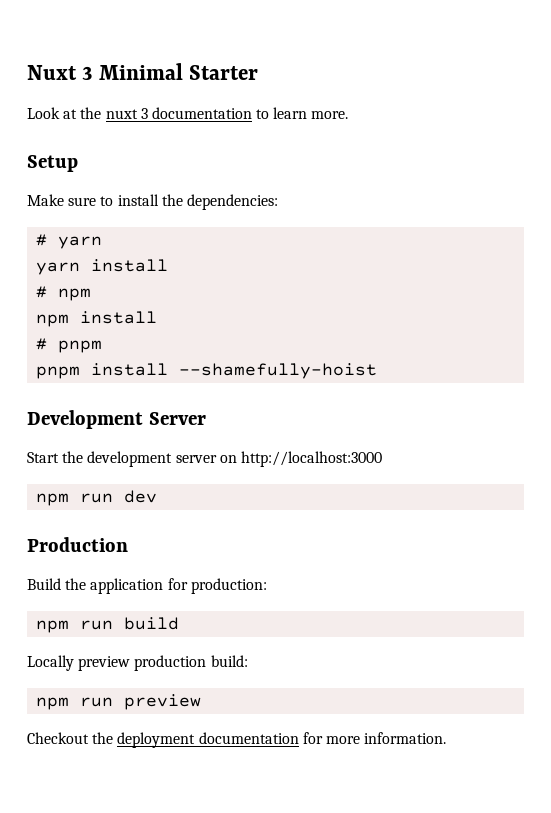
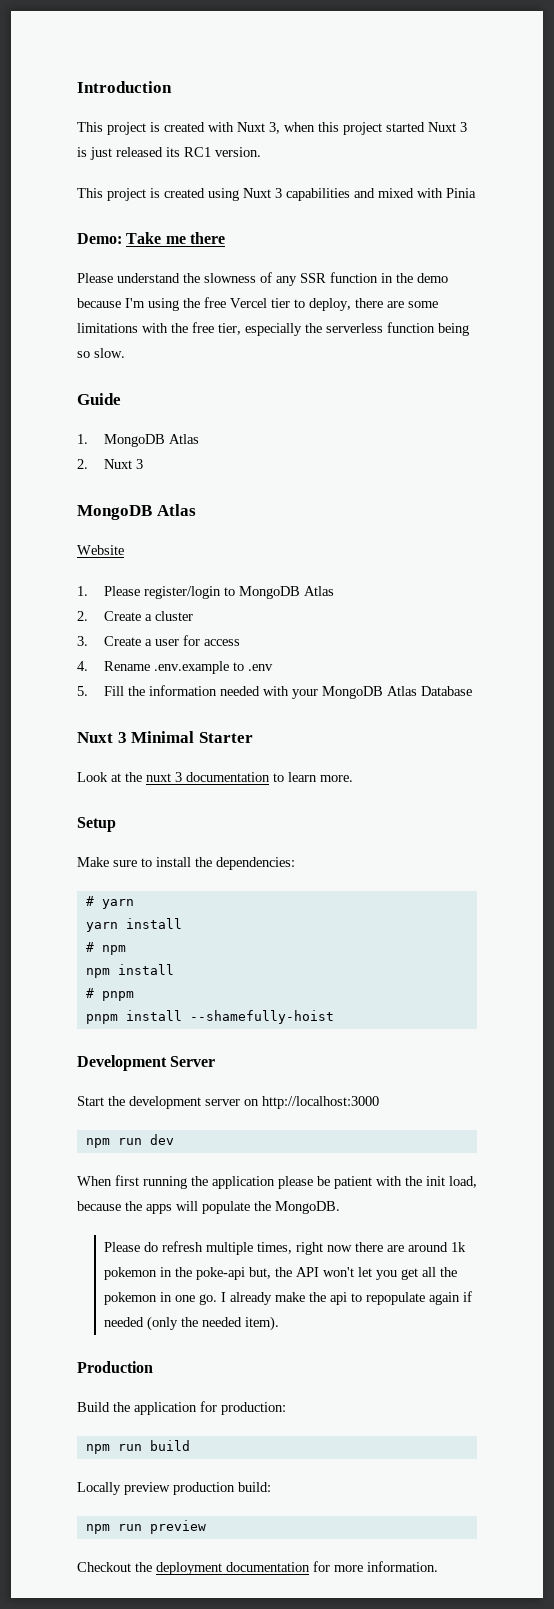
(27, 72) none -> [77,81,172,93] [77,122,467,135] [77,147,261,160] [77,188,476,201] [77,232,225,244] [77,272,448,286] [77,297,438,311] [77,322,469,336] [77,348,125,358] [77,393,121,405] [77,434,200,447] [77,459,144,469] [77,504,196,520] [77,545,124,555] [77,586,335,599] [77,611,194,621] [77,635,241,646] [77,661,274,674] [77,685,473,699] Introduction // This project is created with Nuxt 3, when this project started Nuxt 3 is just released its RC1 version. // This project is created using Nuxt 3 capabilities and mixed with Pinia // Demo: Take me there // Please understand the slowness of any SSR function in the demo because I'm using the free Vercel tier to deploy, there are some limitations with the free tier, especially the serverless function being so slow. // Guide // 1. MongoDB Atlas // 2. Nuxt 3 // MongoDB Atlas // Website // 1. Please register/login to MongoDB Atlas // 2. Create a cluster // 3. Create a user for access // 4. Rename .env.example to .env // 5. Fill the information needed with your MongoDB Atlas Database //
(158, 496) none -> [77,1175,477,1189] [77,1201,340,1214] [104,1241,467,1255] [104,1267,458,1280] [104,1291,473,1305] [104,1316,280,1331] // When first running the application please be patient with the init load, because the apps will populate the MongoDB. // Please do refresh multiple times, right now there are around 1k pokemon in the poke-api but, the API won't let you get all the pokemon in one go. I already make the api to repopulate again if needed (only the needed item).

